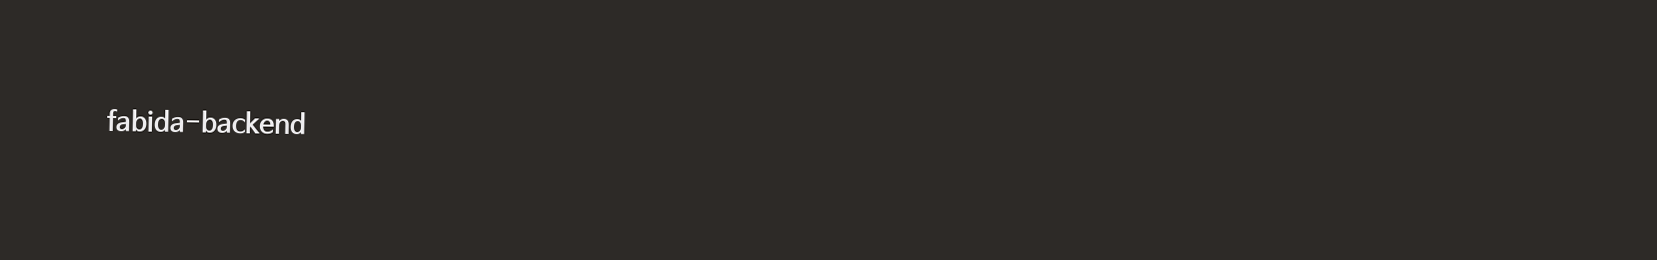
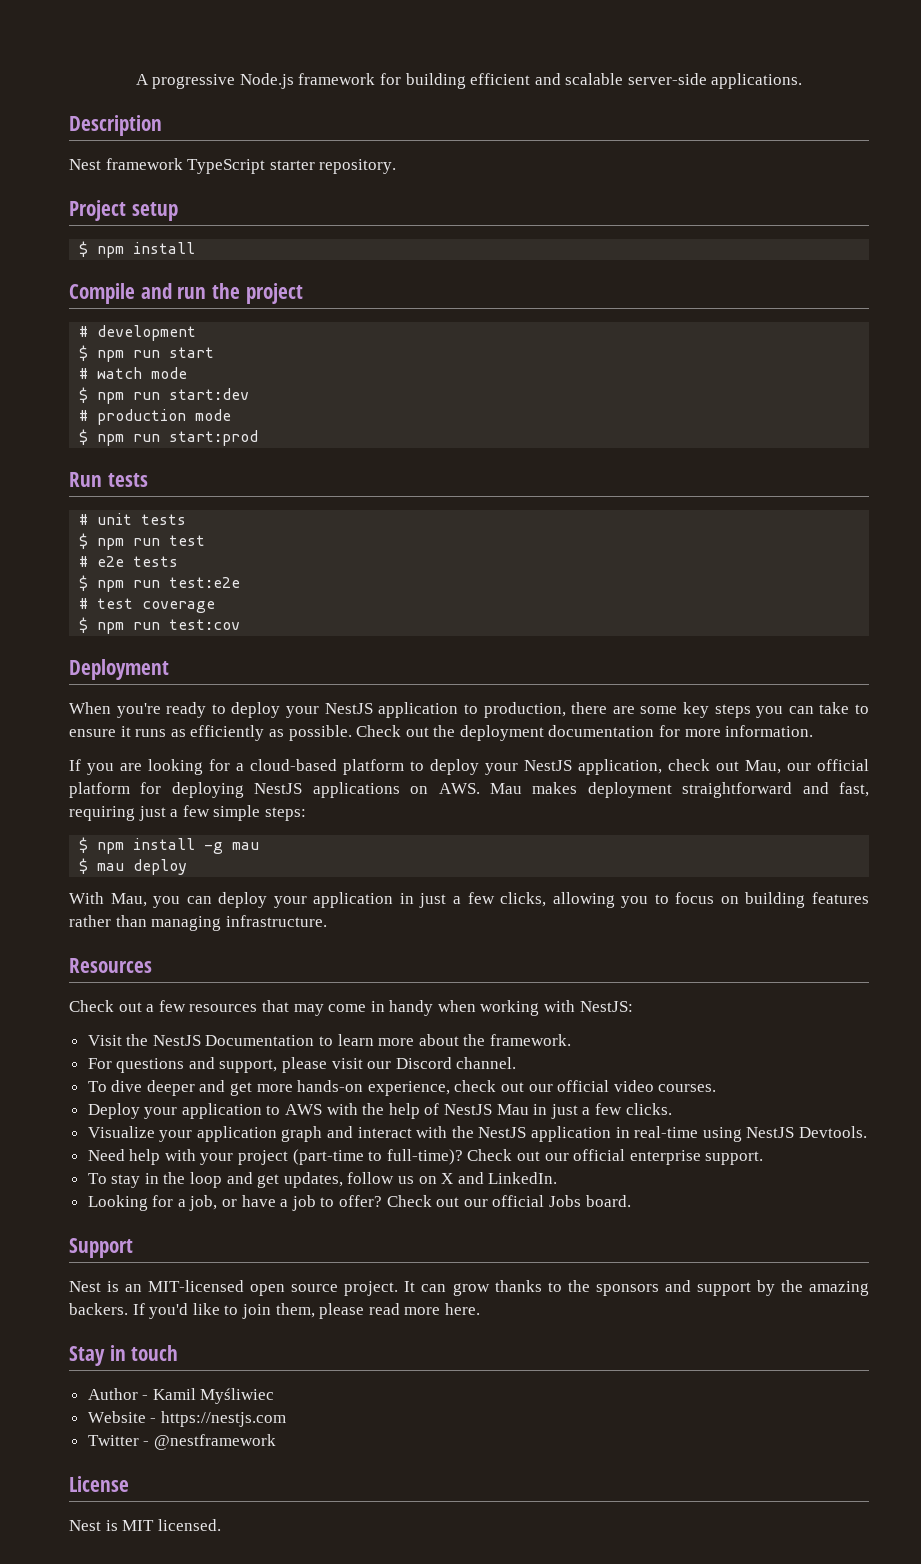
[106,108,307,136] fabida-backend -> [135,73,803,89] [69,115,162,136] [69,158,397,174] [69,200,178,221] [79,241,196,258] [69,283,303,304] [79,325,197,341] [79,345,215,362] [79,367,188,379] [79,387,250,404] [79,409,232,425] [79,429,259,446] [69,472,148,487] [79,513,187,525] [79,533,206,550] [79,556,179,567] [79,575,241,592] [79,598,216,613] [79,617,241,634] [69,659,169,680] [69,702,869,718] [69,725,814,741] [69,759,869,775] [69,782,869,798] [69,805,306,821] [79,837,260,854] [79,858,188,875] [69,892,869,908] [69,915,327,931] [69,958,152,973] [69,1000,633,1016] [87,1034,572,1046] [87,1057,517,1073] [87,1080,717,1096] [87,1103,672,1119] [87,1126,867,1142] [87,1149,764,1165] [87,1172,558,1188] [87,1195,631,1211] [69,1238,133,1258] [69,1280,869,1296] [69,1303,480,1319] [69,1345,179,1366] [87,1388,275,1404] [87,1411,286,1427] [87,1434,276,1450] [69,1476,129,1492] [69,1519,221,1531] A progressive Node.js framework for building efficient and scalable server-side applications. // Description // Nest framework TypeScript starter repository. // Project setup // $ npm install // Compile and run the project // # development // $ npm run start // # watch mode // $ npm run start:dev // # production mode // $ npm run start:prod // Run tests // # unit tests // $ npm run test // # e2e tests // $ npm run test:e2e // # test coverage // $ npm run test:cov // Deployment // When you're ready to deploy your NestJS application to production, there are some key steps you can take to ensure it runs as efficiently as possible. Check out the deployment documentation for more information. // If you are looking for a cloud-based platform to deploy your NestJS application, check out Mau, our official platform for deploying NestJS applications on AWS. Mau makes deployment straightforward and fast, requiring just a few simple steps: // $ npm install -g mau // $ mau deploy // With Mau, you can deploy your application in just a few clicks, allowing you to focus on building features rather than managing infrastructure. // Resources // Check out a few resources that may come in handy when working with NestJS: // Visit the NestJS Documentation to learn more about the framework. // For questions and support, please visit our Discord channel. // To dive deeper and get more hands-on experience, check out our official video courses. // Deploy your application to AWS with the help of NestJS Mau in just a few clicks. // Visualize your application graph and interact with the NestJS application in real-time using NestJS Devtools. // Need help with your project (part-time to full-time)? Check out our official enterprise support. // To stay in the loop and get updates, follow us on X and LinkedIn. // Looking for a job, or have a job to offer? Check out our official Jobs board. // Support // Nest is an MIT-licensed open source project. It can grow thanks to the sponsors and support by the amazing backers. If you'd like to join them, please read more here. // Stay in touch // Author - Kamil Myśliwiec // Website - https://nestjs.com // Twitter - @nestframework // License // Nest is MIT licensed.

